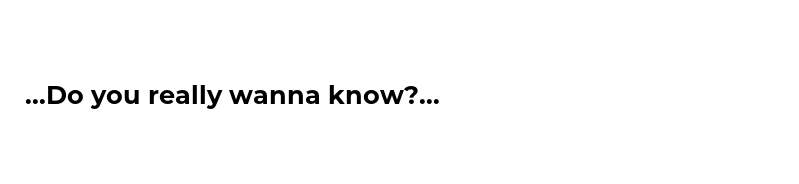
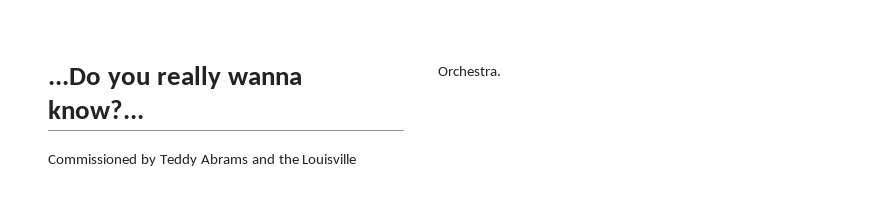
(440, 94) none -> [48,154,357,166] [438,66,501,76] // Commissioned by Teddy Abrams and the Louisville Orchestra.

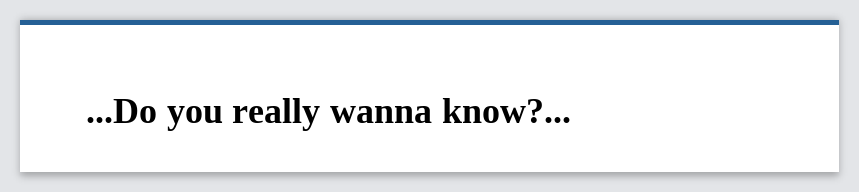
[48,154,357,166] [438,66,501,76] // Commissioned by Teddy Abrams and the Louisville Orchestra. -> (571, 110) none

